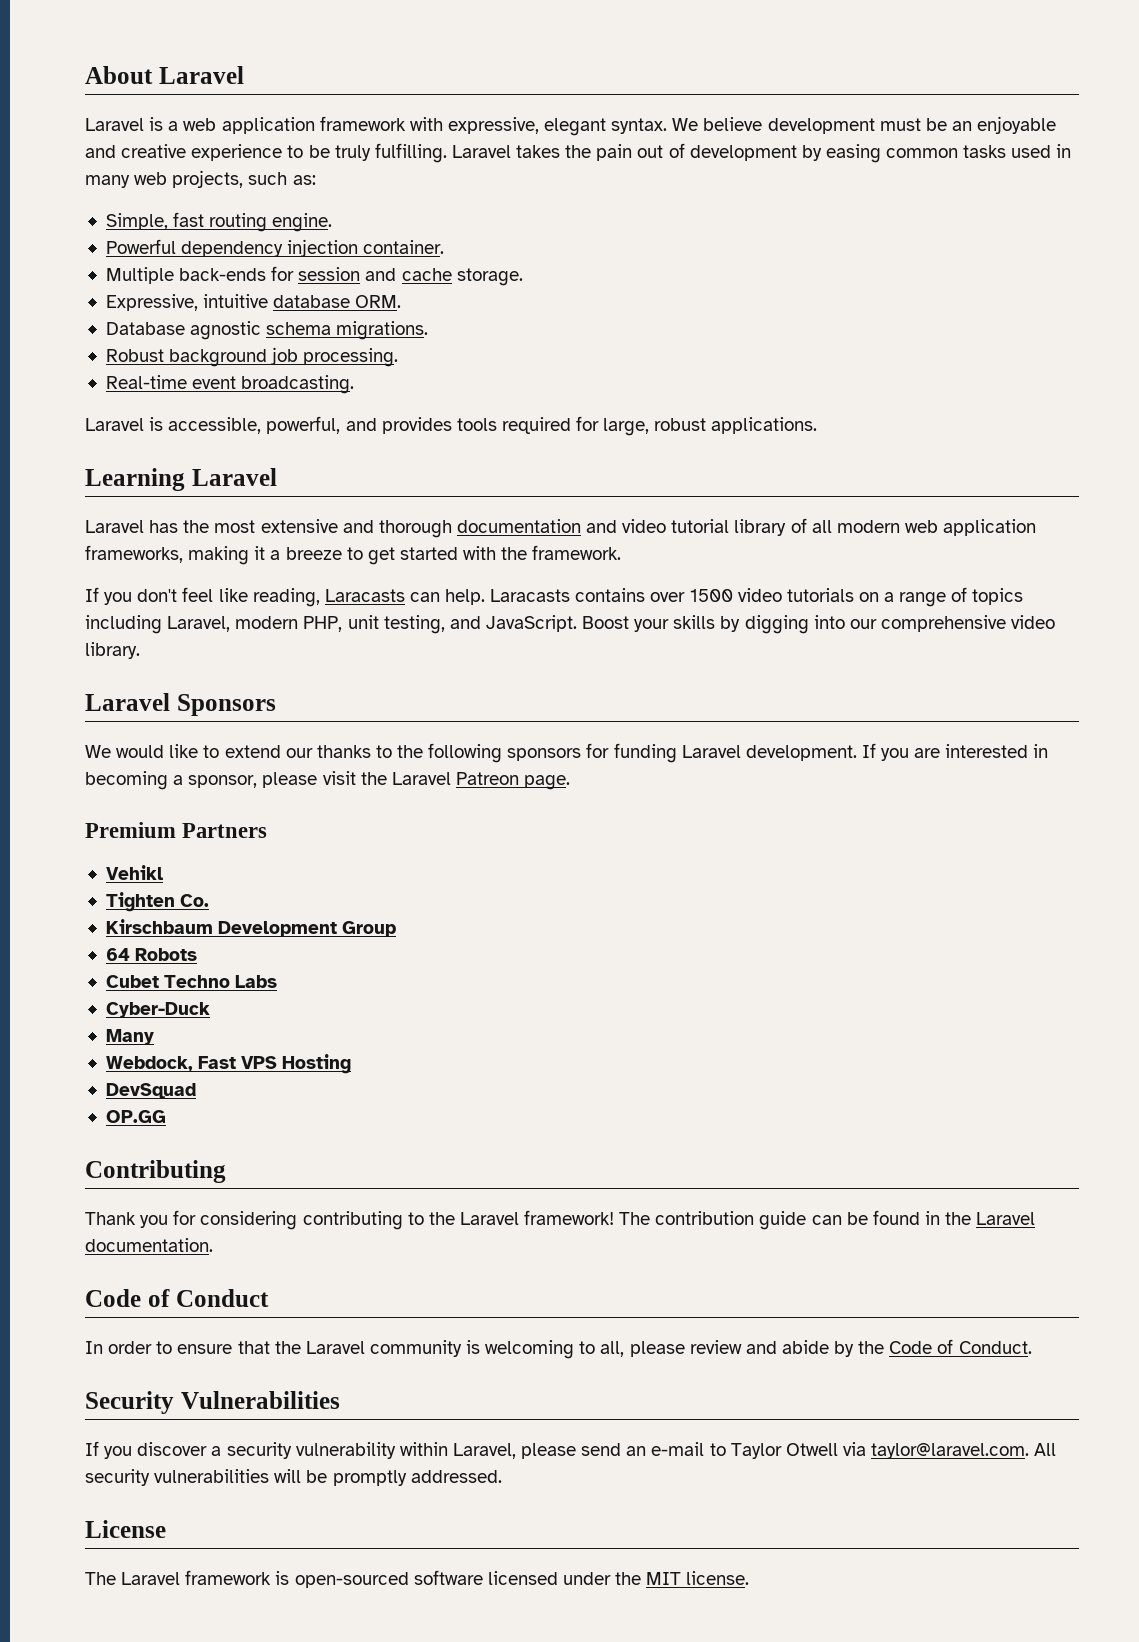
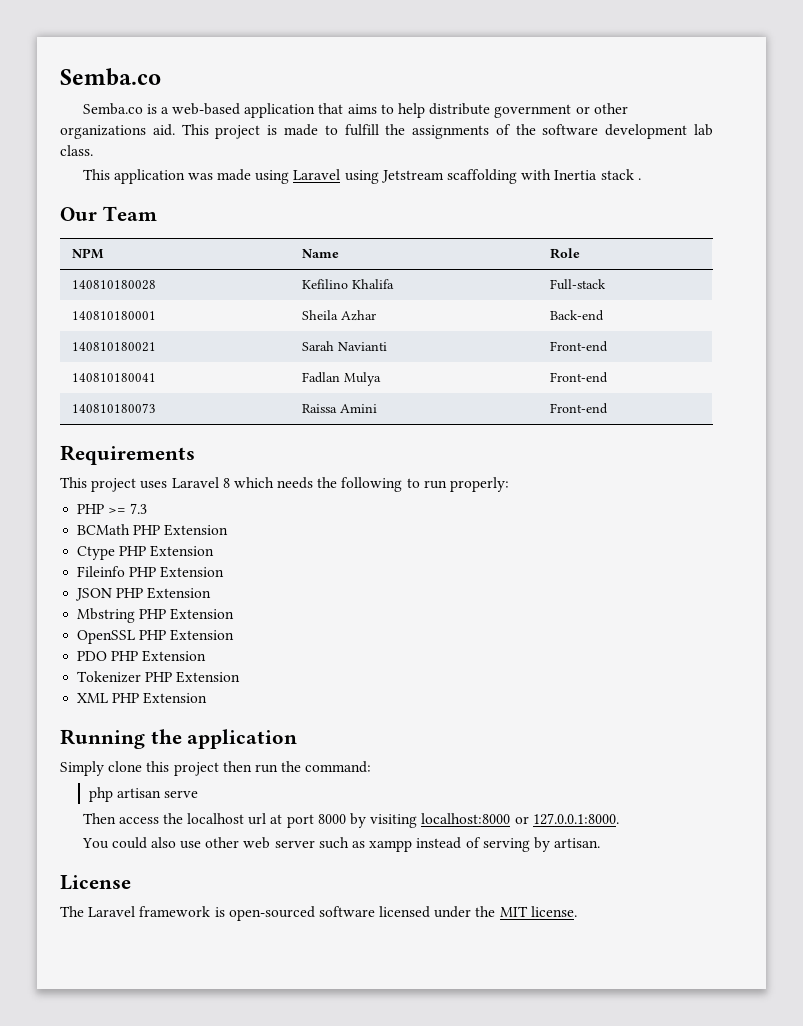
[85,66,244,84] [85,116,1057,136] [85,143,1072,163] [85,170,316,188] [105,212,333,232] [105,239,445,257] [105,266,523,286] [105,294,402,311] [105,321,429,340] [105,347,399,367] [105,375,355,394] [85,416,818,436] [85,468,277,491] [85,518,1037,538] [85,545,622,565] [85,587,1024,607] [85,615,1056,634] [85,642,140,659] [85,693,276,716] [85,743,1049,763] [85,771,571,790] [85,822,268,838] [105,865,163,880] [105,892,210,912] [105,919,397,937] [105,948,198,961] [105,975,278,988] [105,1002,210,1018] [105,1029,154,1045] [105,1054,352,1074] [105,1083,196,1099] [105,1110,166,1123] [85,1160,226,1183] [85,1210,1036,1230] [85,1238,213,1252] [85,1289,269,1307] [85,1339,1032,1359] [85,1391,340,1414] [85,1441,1057,1459] [85,1469,502,1486] About Laravel // Laravel is a web application framework with expressive, elegant syntax. We believe development must be an enjoyable and creative experience to be truly fulfilling. Laravel takes the pain out of development by easing common tasks used in many web projects, such as: // Simple, fast routing engine. // Powerful dependency injection container. // Multiple back-ends for session and cache storage. // Expressive, intuitive database ORM. // Database agnostic schema migrations. // Robust background job processing. // Real-time event broadcasting. // Laravel is accessible, powerful, and provides tools required for large, robust applications. // Learning Laravel // Laravel has the most extensive and thorough documentation and video tutorial library of all modern web application frameworks, making it a breeze to get started with the framework. // If you don't feel like reading, Laracasts can help. Laracasts contains over 1500 video tutorials on a range of topics including Laravel, modern PHP, unit testing, and JavaScript. Boost your skills by digging into our comprehensive video library. // Laravel Sponsors // We would like to extend our thanks to the following sponsors for funding Laravel development. If you are interested in becoming a sponsor, please visit the Laravel Patreon page. // Premium Partners // Vehikl // Tighten Co. // Kirschbaum Development Group // 64 Robots // Cubet Techno Labs // Cyber-Duck // Many // Webdock, Fast VPS Hosting // DevSquad // OP.GG // Contributing // Thank you for considering contributing to the Laravel framework! The contribution guide can be found in the Laravel documentation. // Code of Conduct // In order to ensure that the Laravel community is welcoming to all, please review and abide by the Code of Conduct. // Security Vulnerabilities // If you discover a security vulnerability within Laravel, please send an e-mail to Taylor Otwell via taylor@laravel.com. All security vulnerabilities will be promptly addressed. -> [60,68,161,86] [82,103,628,118] [60,124,713,139] [60,145,93,156] [82,169,641,184] [60,206,157,221] [71,248,104,259] [301,249,339,258] [549,248,580,259] [71,280,156,290] [301,279,394,289] [549,279,606,290] [71,311,156,320] [301,310,376,321] [549,310,604,321] [71,342,156,352] [301,341,387,351] [549,341,608,352] [71,373,156,382] [301,372,381,386] [549,372,608,383] [71,403,156,413] [301,404,377,413] [549,403,608,414] [60,445,195,465] [60,477,510,492] [77,503,148,514] [77,524,229,536] [77,545,215,560] [77,566,225,578] [75,587,212,601] [77,608,235,623] [77,629,235,644] [77,650,207,662] [77,671,241,683] [77,692,208,704] [60,729,298,749] [60,761,372,776] [88,787,199,802] [82,813,619,828] [81,837,601,852] Semba.co // Semba.co is a web-based application that aims to help distribute government or other organizations aid. This project is made to fulfill the assignments of the software development lab class. // This application was made using Laravel using Jetstream scaffolding with Inertia stack . // Our Team // NPM | Name | Role // 140810180028 | Kefilino Khalifa | Full-stack // 140810180001 | Sheila Azhar | Back-end // 140810180021 | Sarah Navianti | Front-end // 140810180041 | Fadlan Mulya | Front-end // 140810180073 | Raissa Amini | Front-end // Requirements // This project uses Laravel 8 which needs the following to run properly: // PHP >= 7.3 // BCMath PHP Extension // Ctype PHP Extension // Fileinfo PHP Extension // JSON PHP Extension // Mbstring PHP Extension // OpenSSL PHP Extension // PDO PHP Extension // Tokenizer PHP Extension // XML PHP Extension // Running the application // Simply clone this project then run the command: // php artisan serve // Then access the localhost url at port 8000 by visiting localhost:8000 or 127.0.0.1:8000. // You could also use other web server such as xampp instead of serving by artisan.

